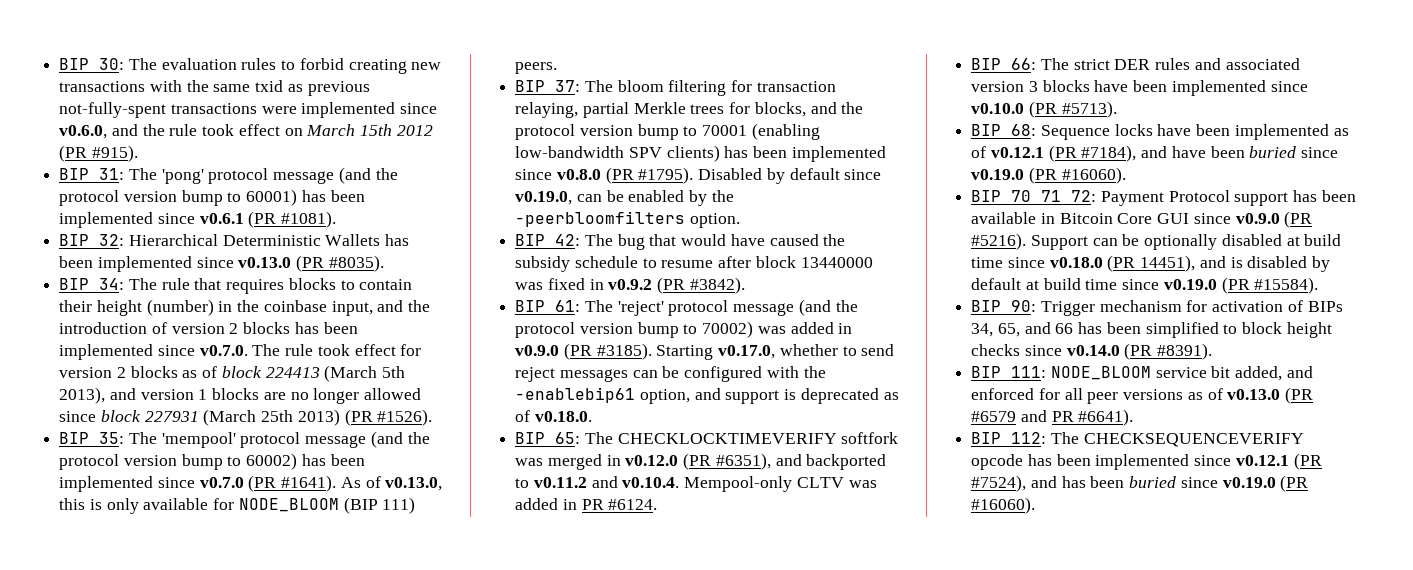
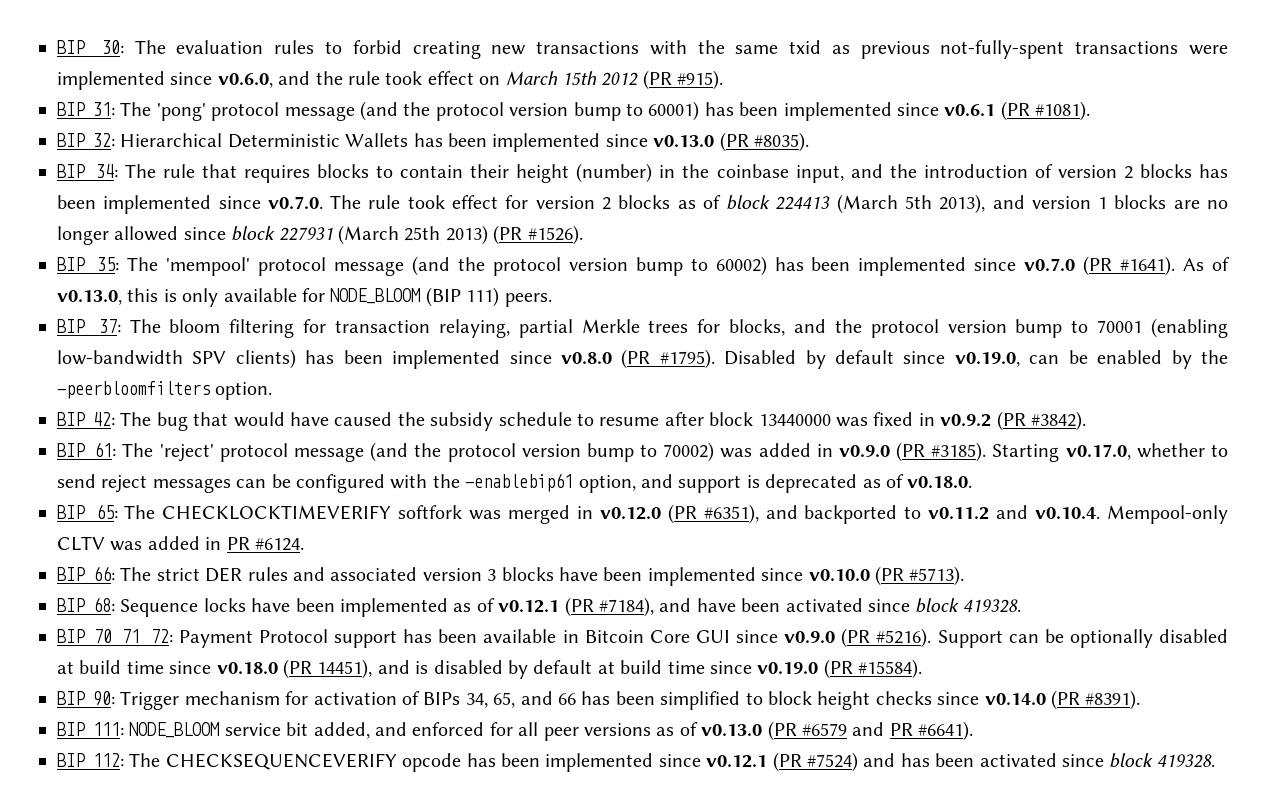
[1249,146,1339,158] [971,167,1126,184] buried since v0.19.0 (PR #16060). -> [785,598,1021,613] activated since block 419328.
[971,475,1027,492] #7524), -> [806,752,858,772] #7524)
[1129,475,1309,492] [971,497,1036,514] buried since v0.19.0 (PR #16060). -> [979,753,1215,768] activated since block 419328.

